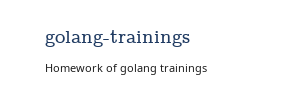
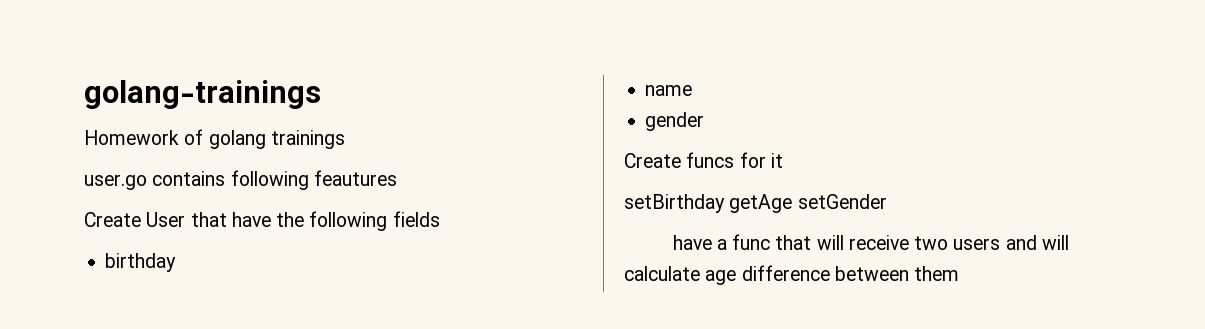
(207, 69) none -> [84,170,397,190] [84,211,440,231] [105,253,177,272] [645,85,693,96] [645,112,705,131] [624,152,783,168] [624,194,887,213] [672,234,1069,250] [624,265,960,285] // user.go contains following feautures // Create User that have the following fields // birthday // name // gender // Create funcs for it // setBirthday getAge setGender // have a func that will receive two users and will calculate age difference between them

